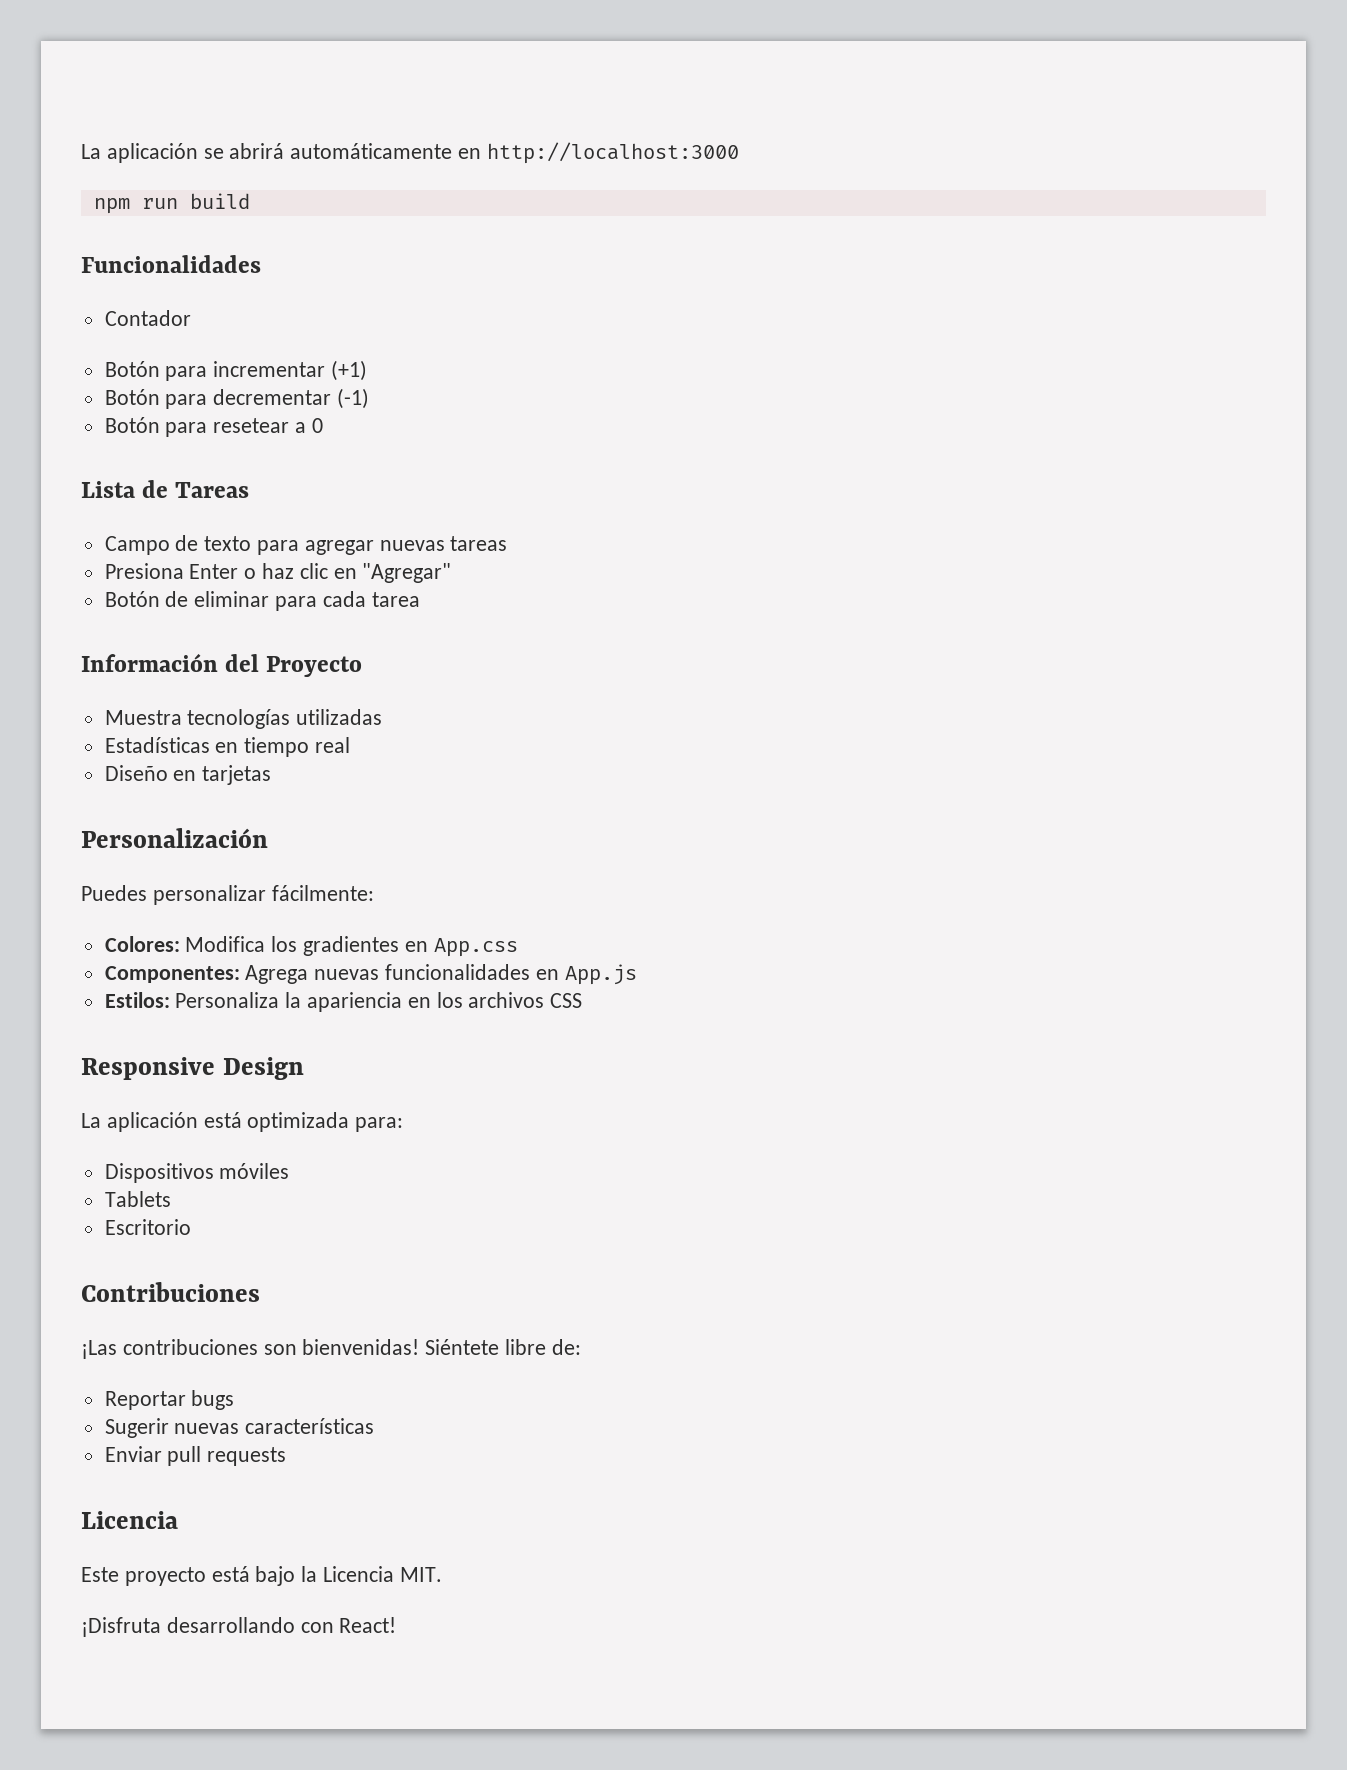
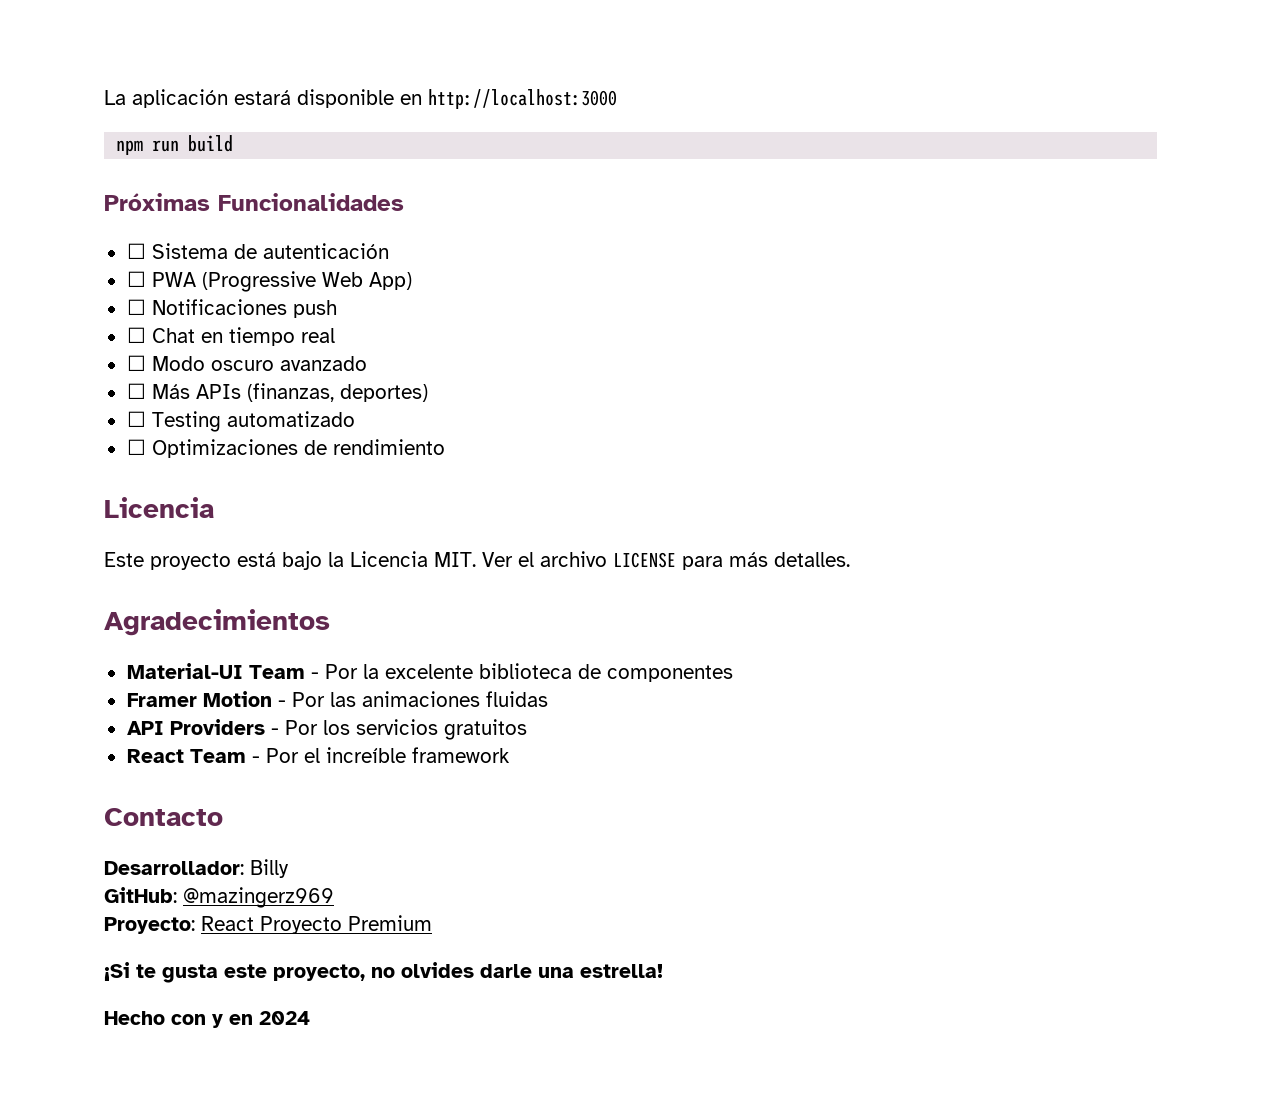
[81,143,453,163] La aplicación se abrirá automáticamente -> [104,89,394,108] La aplicación estará disponible
(250, 201) none -> [104,193,210,211] Próximas
[104,310,191,326] [104,360,368,381] [104,388,370,409] [104,417,323,437] [81,480,250,498] [104,535,508,555] [104,563,452,583] [104,591,420,611] [81,653,363,677] [104,709,383,729] [104,737,351,757] [104,765,272,785] [81,828,268,848] [81,885,374,905] [104,936,518,957] [104,964,637,985] [104,992,583,1012] [81,1057,304,1080] [81,1112,404,1132] [104,1163,290,1183] [104,1191,171,1207] [104,1219,191,1235] [81,1282,260,1302] [81,1339,581,1359] [104,1390,235,1410] [104,1418,375,1438] [104,1446,287,1466] Contador // Botón para incrementar (+1) // Botón para decrementar (-1) // Botón para resetear a 0 // Lista de Tareas // Campo de texto para agregar nuevas tareas // Presiona Enter o haz clic en "Agregar" // Botón de eliminar para cada tarea // Información del Proyecto // Muestra tecnologías utilizadas // Estadísticas en tiempo real // Diseño en tarjetas // Personalización // Puedes personalizar fácilmente: // Colores: Modifica los gradientes en App.css // Componentes: Agrega nuevas funcionalidades en App.js // Estilos: Personaliza la apariencia en los archivos CSS // Responsive Design // La aplicación está optimizada para: // Dispositivos móviles // Tablets // Escritorio // Contribuciones // ¡Las contribuciones son bienvenidas! Siéntete libre de: // Reportar bugs // Sugerir nuevas características // Enviar pull requests -> [126,243,389,259] [126,271,412,292] [126,299,337,318] [126,327,335,346] [126,355,367,371] [126,383,428,402] [126,411,355,432] [126,439,445,458] ☐ Sistema de autenticación // ☐ PWA (Progressive Web App) // ☐ Notificaciones push // ☐ Chat en tiempo real // ☐ Modo oscuro avanzado // ☐ Más APIs (finanzas, deportes) // ☐ Testing automatizado // ☐ Optimizaciones de rendimiento
[81,1617,397,1637] // ¡Disfruta desarrollando con React! -> [482,551,850,570] [104,609,330,636] [126,663,733,682] [126,691,548,707] [126,719,527,740] [126,747,510,763] [104,808,223,826] [104,859,289,878] [104,887,334,908] [104,915,432,934] [104,962,663,983] [104,1011,310,1028] Ver el archivo LICENSE para más detalles. // Agradecimientos // Material-UI Team - Por la excelente biblioteca de componentes // Framer Motion - Por las animaciones fluidas // API Providers - Por los servicios gratuitos // React Team - Por el increíble framework // Contacto // Desarrollador: Billy // GitHub: @mazingerz969 // Proyecto: React Proyecto Premium // ¡Si te gusta este proyecto, no olvides darle una estrella! // Hecho con y en 2024

